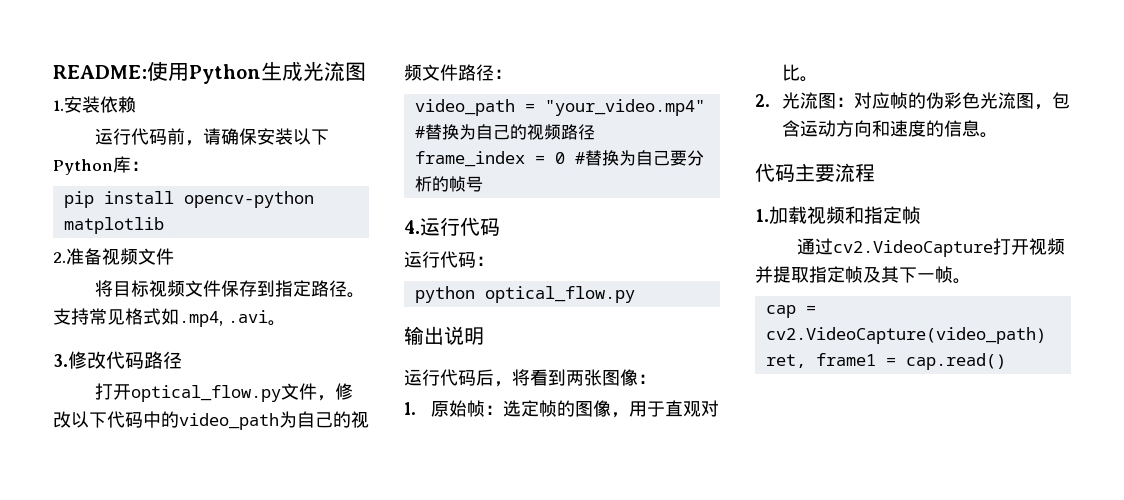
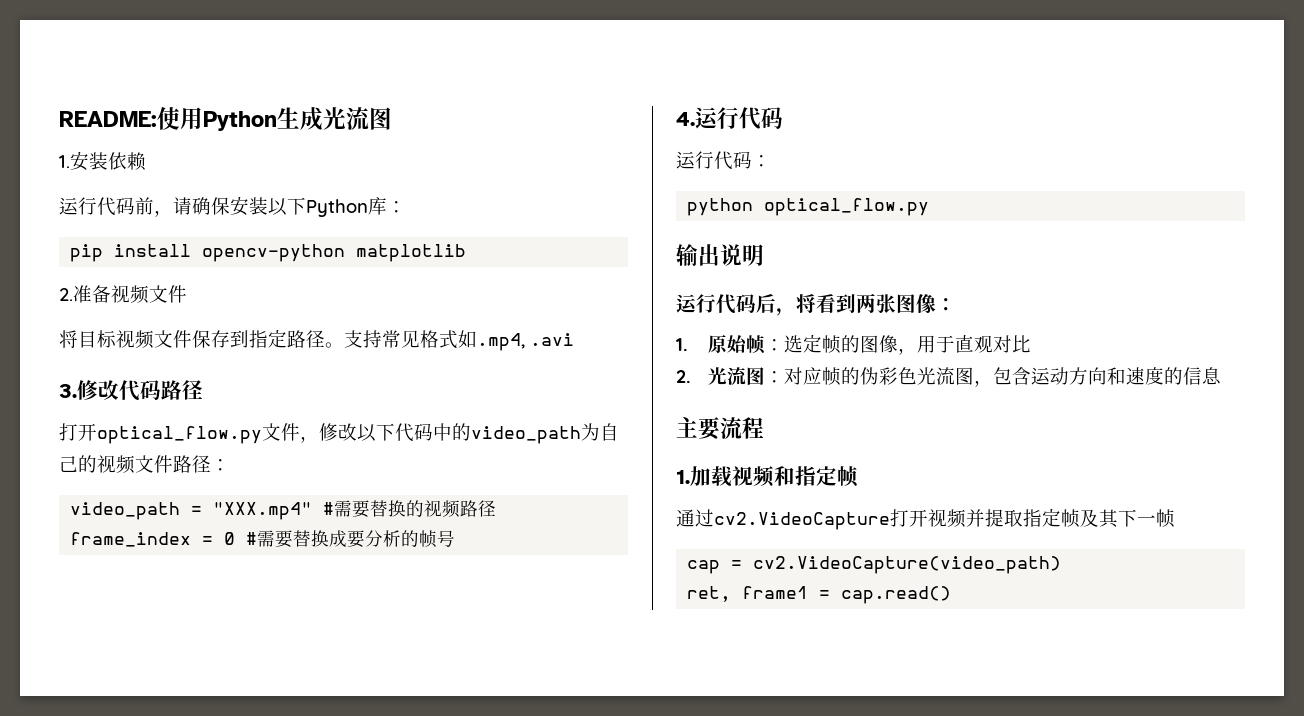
[267,320,286,326] 。 -> (574, 339) none
[544,99,705,116] [414,124,510,140] "your_video.mp4" #替换为自己 -> [213,500,407,520] "XXX.mp4" #需要替换
[584,150,670,166] 替换为自己 -> [257,530,348,548] 需要替换成
[800,76,819,82] 。 -> (1032, 344) none
[980,132,999,138] [755,163,795,182] 。 // 代码 -> (1222, 376) //
[953,278,971,284] 。 -> (1175, 518) none

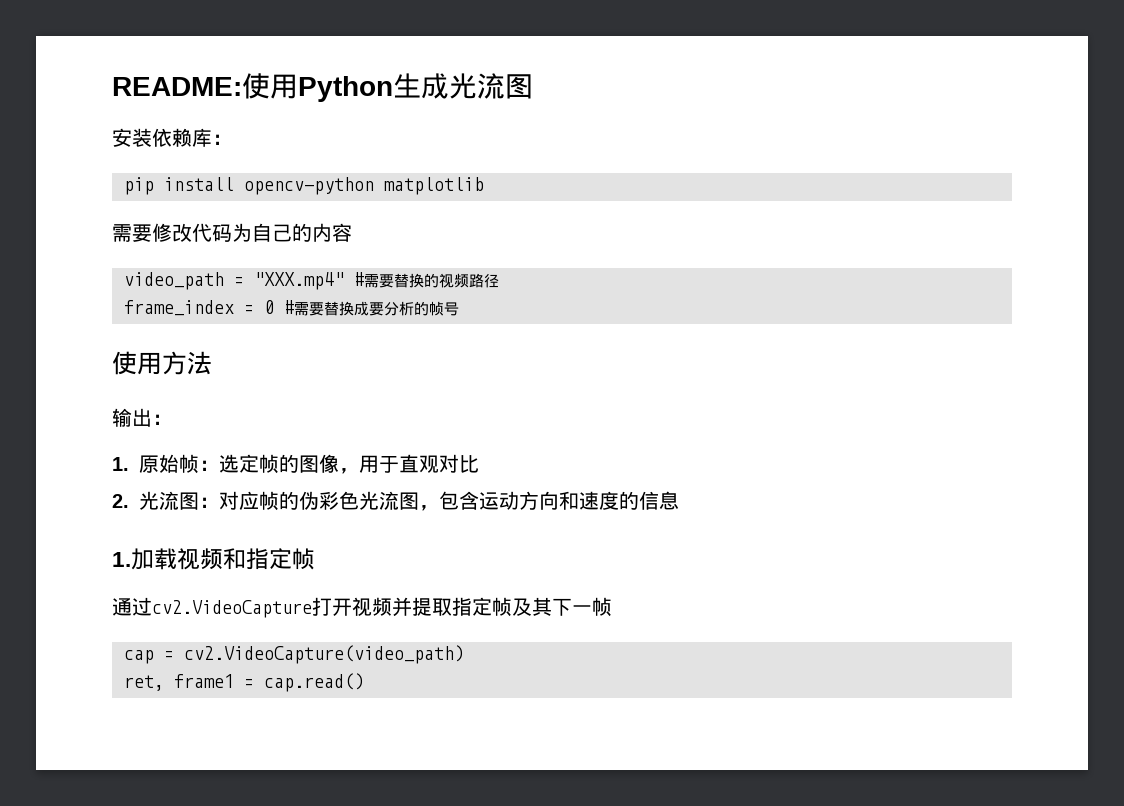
[59,155,70,168] 1. -> (533, 86) none
[59,196,368,217] // 运行代码前，请确保安装以下Python -> (192, 137) none
[59,285,187,304] [59,329,574,351] [59,380,203,401] [59,423,619,444] [59,455,230,474] 2.准备视频文件 // 将目标视频文件保存到指定路径。支持常见格式如.mp4, .avi // 3.修改代码路径 // 打开optical_flow.py文件，修改以下代码中的video_path为自己的视频文件路径： -> [112,223,352,242] 需要修改代码为自己的内容
[676,107,783,130] [676,151,771,170] [687,198,930,216] [676,244,764,266] [676,293,936,316] 4.运行代码 // 运行代码： // python optical_flow.py // 输出说明 // 运行代码后，将看到两张图像 -> [112,351,212,375] [112,408,152,427] 使用方法 // 输出
[676,417,764,440] // 主要流程 -> (679, 500) none

